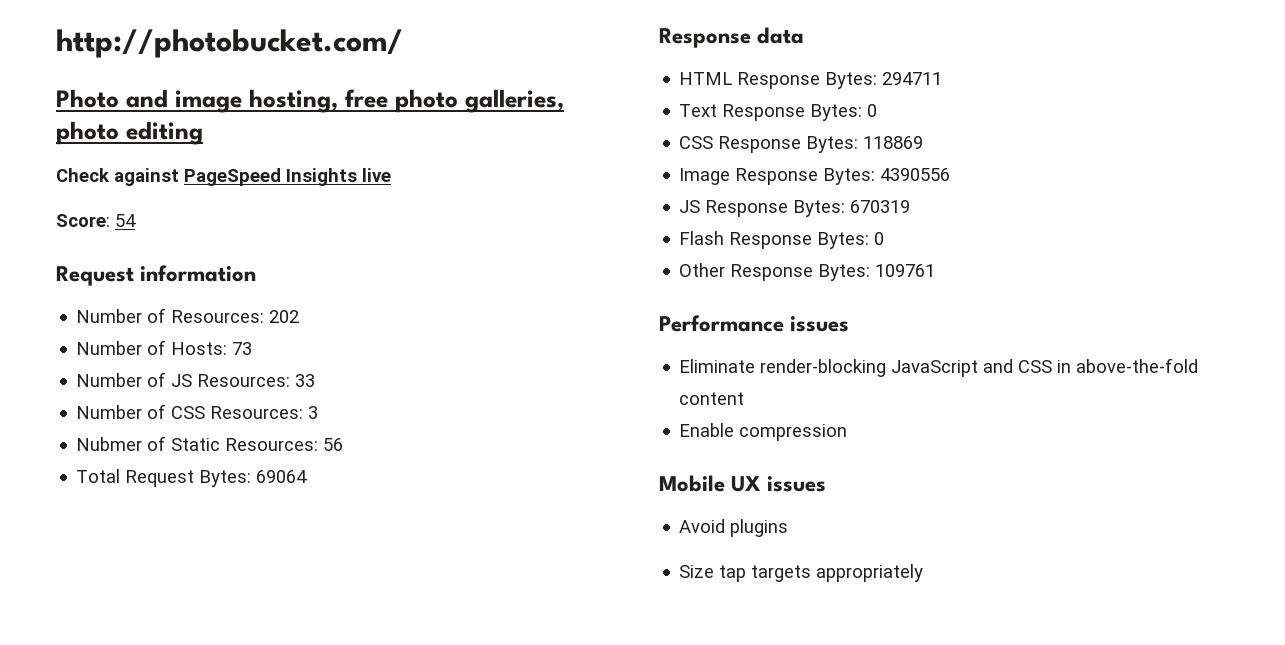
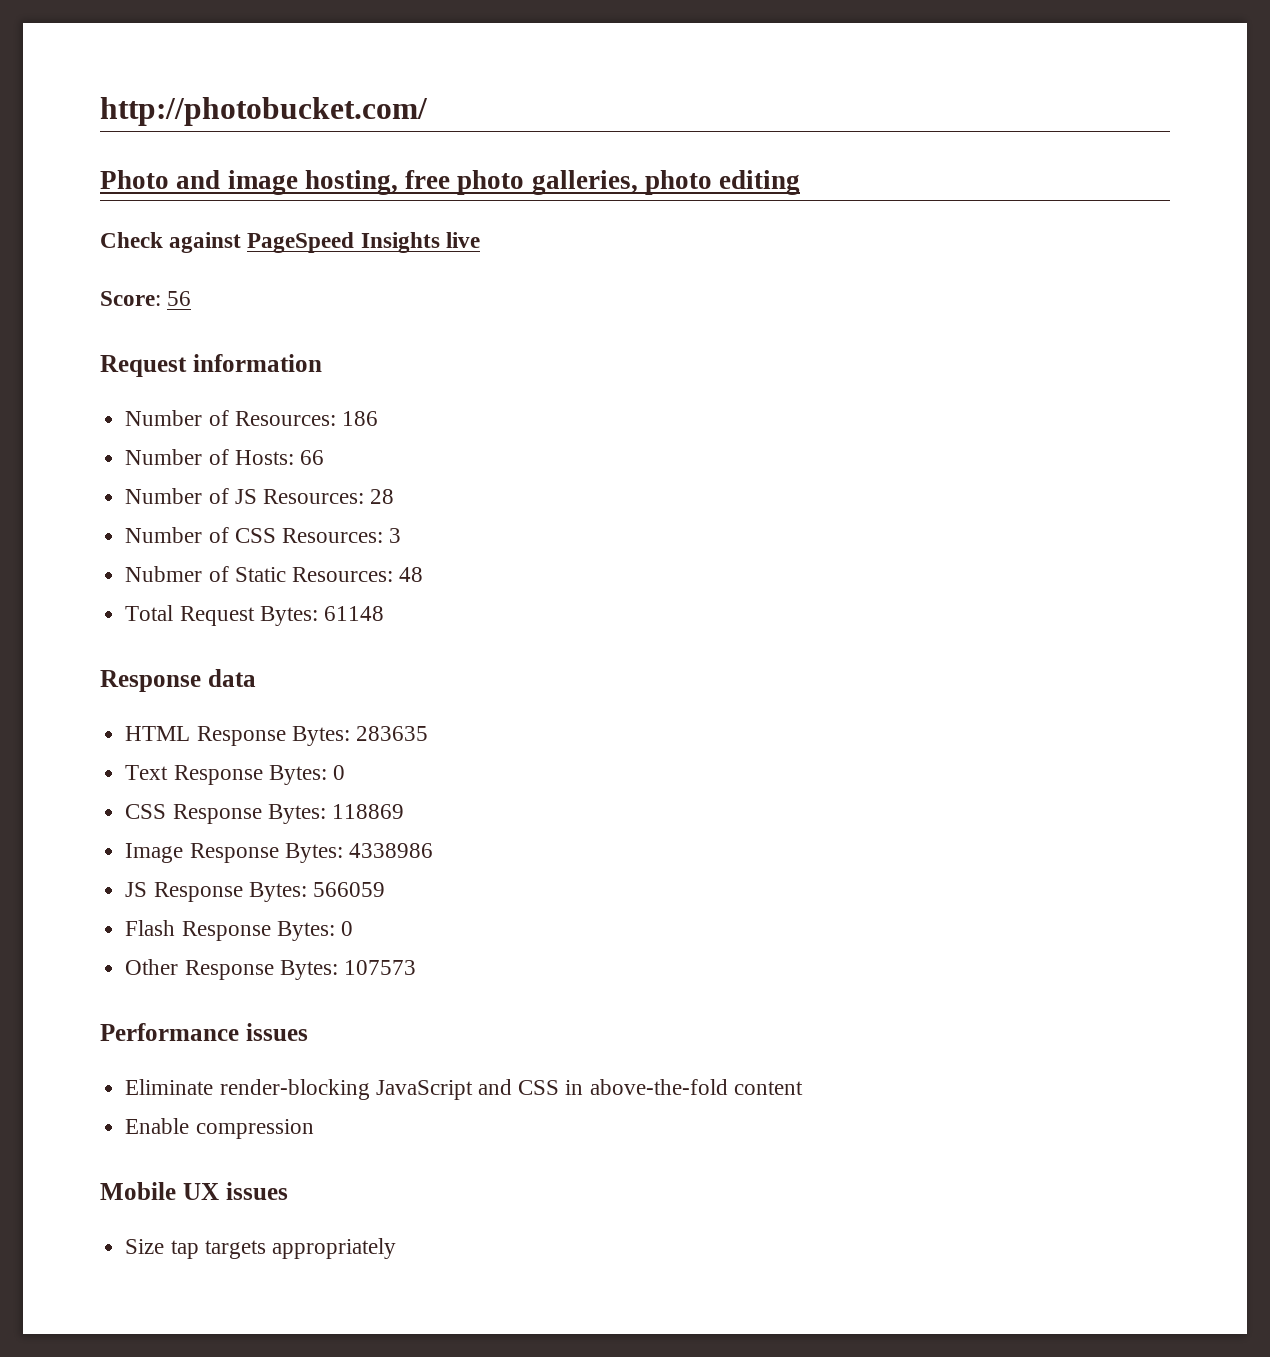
[115,214,136,227] 54 -> [167,291,192,306] 56
[269,310,300,323] 202 -> [341,411,378,426] 186
[232,342,253,355] 73 -> [299,450,324,465] 66
[295,374,316,387] 33 -> [370,489,395,504] 28
[323,438,344,451] 56 -> [399,567,424,582] 48
[256,470,308,483] 69064 -> [323,606,384,621] 61148
[882,72,943,85] 294711 -> [355,726,428,741] 283635
[880,168,951,181] 4390556 -> [348,843,433,858] 4338986
[850,200,911,213] 670319 -> [312,882,385,897] 566059
[875,264,936,277] 109761 -> [343,960,416,975] 107573
[679,519,789,537] // Avoid plugins -> (288, 1191) none

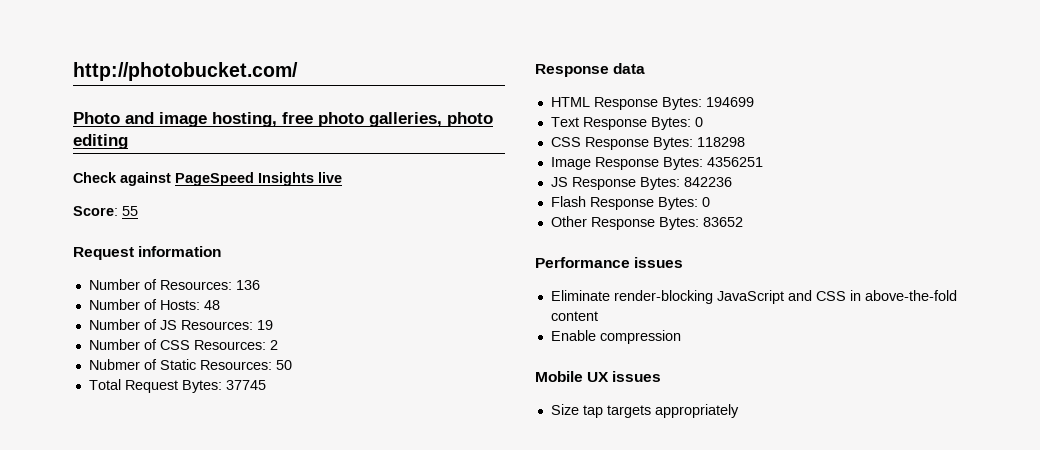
[167,291,192,306] 56 -> [122,206,138,216] 55
[341,411,378,426] 186 -> [235,280,260,290] 136
[299,450,324,465] 66 -> [203,300,220,310] 48
[370,489,395,504] 28 -> [256,320,273,330] 19
[389,528,402,543] 3 -> [269,340,278,350] 2
[399,567,424,582] 48 -> [275,360,292,370] 50
[323,606,384,621] 61148 -> [225,380,266,390] 37745
[355,726,428,741] 283635 -> [705,97,754,107] 194699
[331,804,404,819] 118869 -> [696,137,745,147] 118298
[348,843,433,858] 4338986 -> [706,157,763,167] 4356251
[312,882,385,897] 566059 -> [683,177,732,187] 842236
[343,960,416,975] 107573 -> [702,217,743,227] 83652

